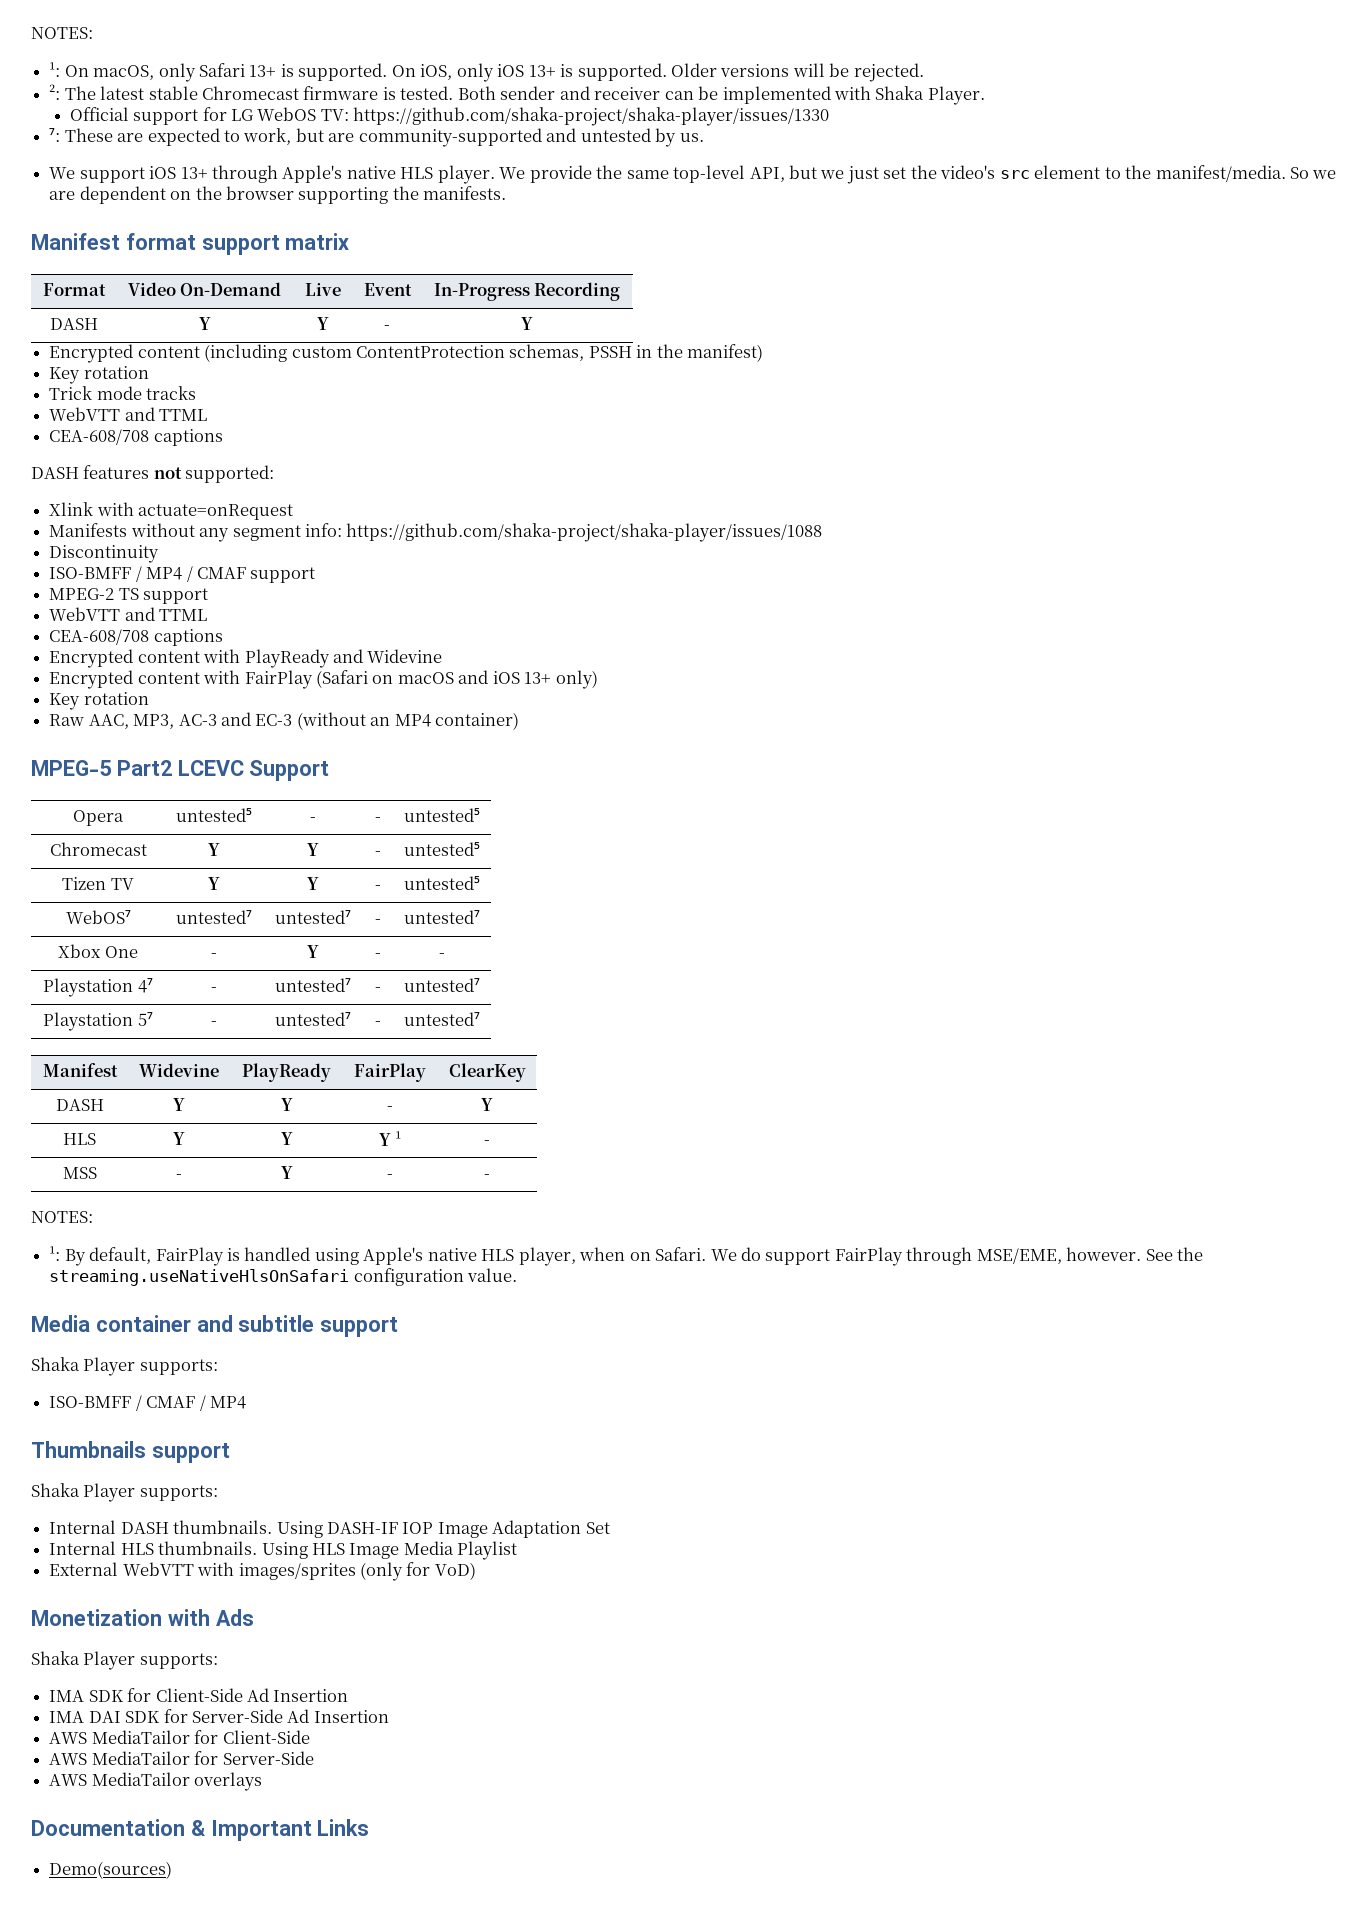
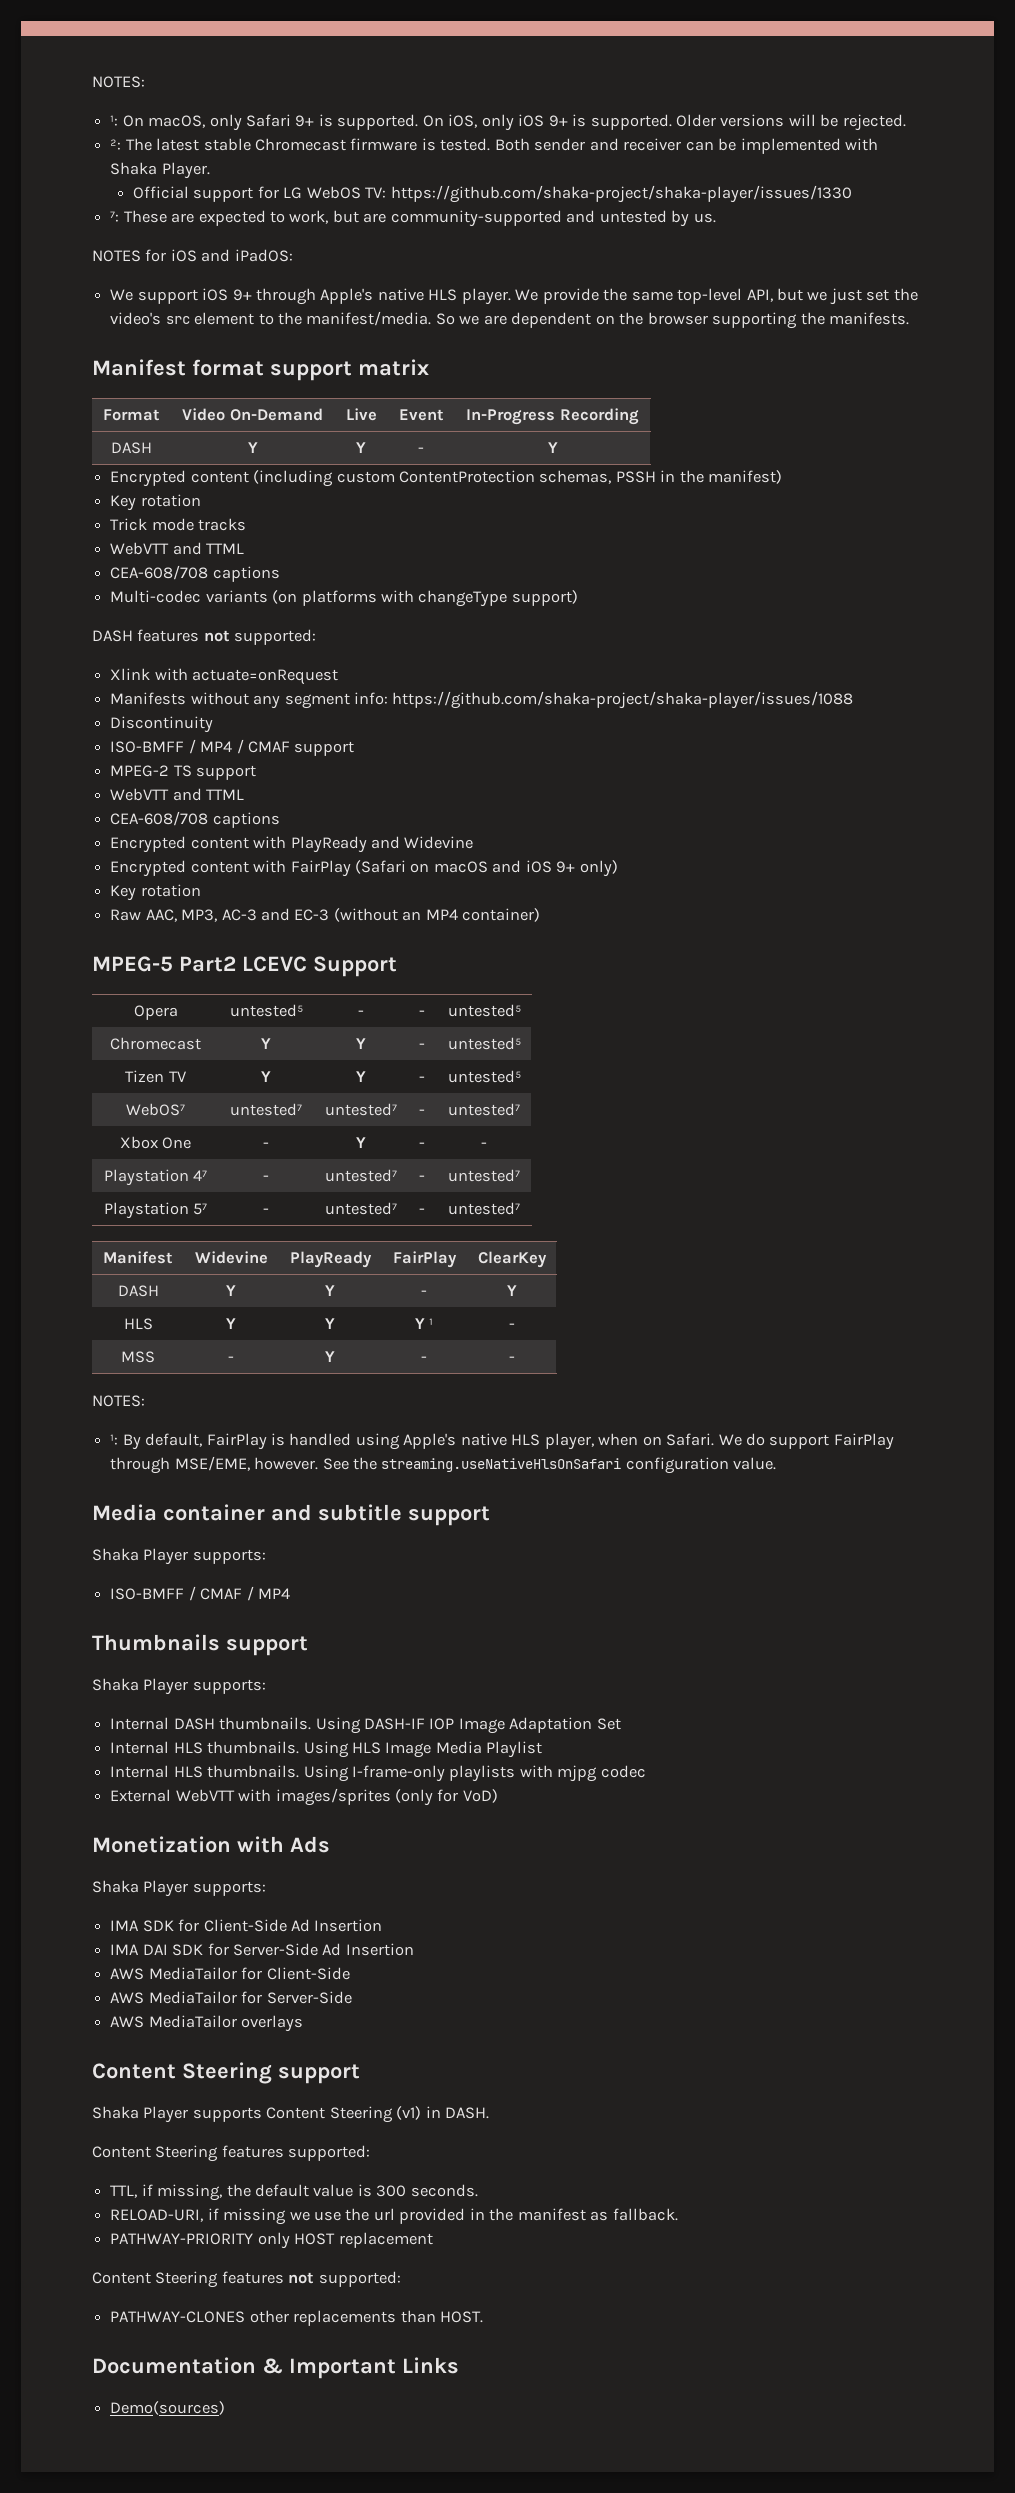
[249,65,277,77] 13+ -> [295,115,315,127] 9+
[528,65,556,77] 13+ -> [548,115,568,127] 9+
(704, 137) none -> [92,249,293,262] // NOTES for iOS and iPadOS:
[180,167,208,179] 13+ -> [232,289,252,301] 9+
(223, 437) none -> [110,590,578,607] // Multi-codec variants (on platforms with changeType support)
[524,672,552,684] 13+ -> [556,861,576,873] 9+
(518, 1550) none -> [110,1765,646,1782] // Internal HLS thumbnails. Using I-frame-only playlists with mjpg codec
(263, 1781) none -> [92,2062,360,2084] [92,2106,490,2123] [92,2145,371,2162] [110,2184,478,2201] [110,2208,678,2225] [110,2232,433,2249] [92,2271,401,2288] [110,2310,483,2326] // Content Steering support // Shaka Player supports Content Steering (v1) in DASH. // Content Steering features supported: // TTL, if missing, the default value is 300 seconds. // RELOAD-URI, if missing we use the url provided in the manifest as fallback. // PATHWAY-PRIORITY only HOST replacement // Content Steering features not supported: // PATHWAY-CLONES other replacements than HOST.

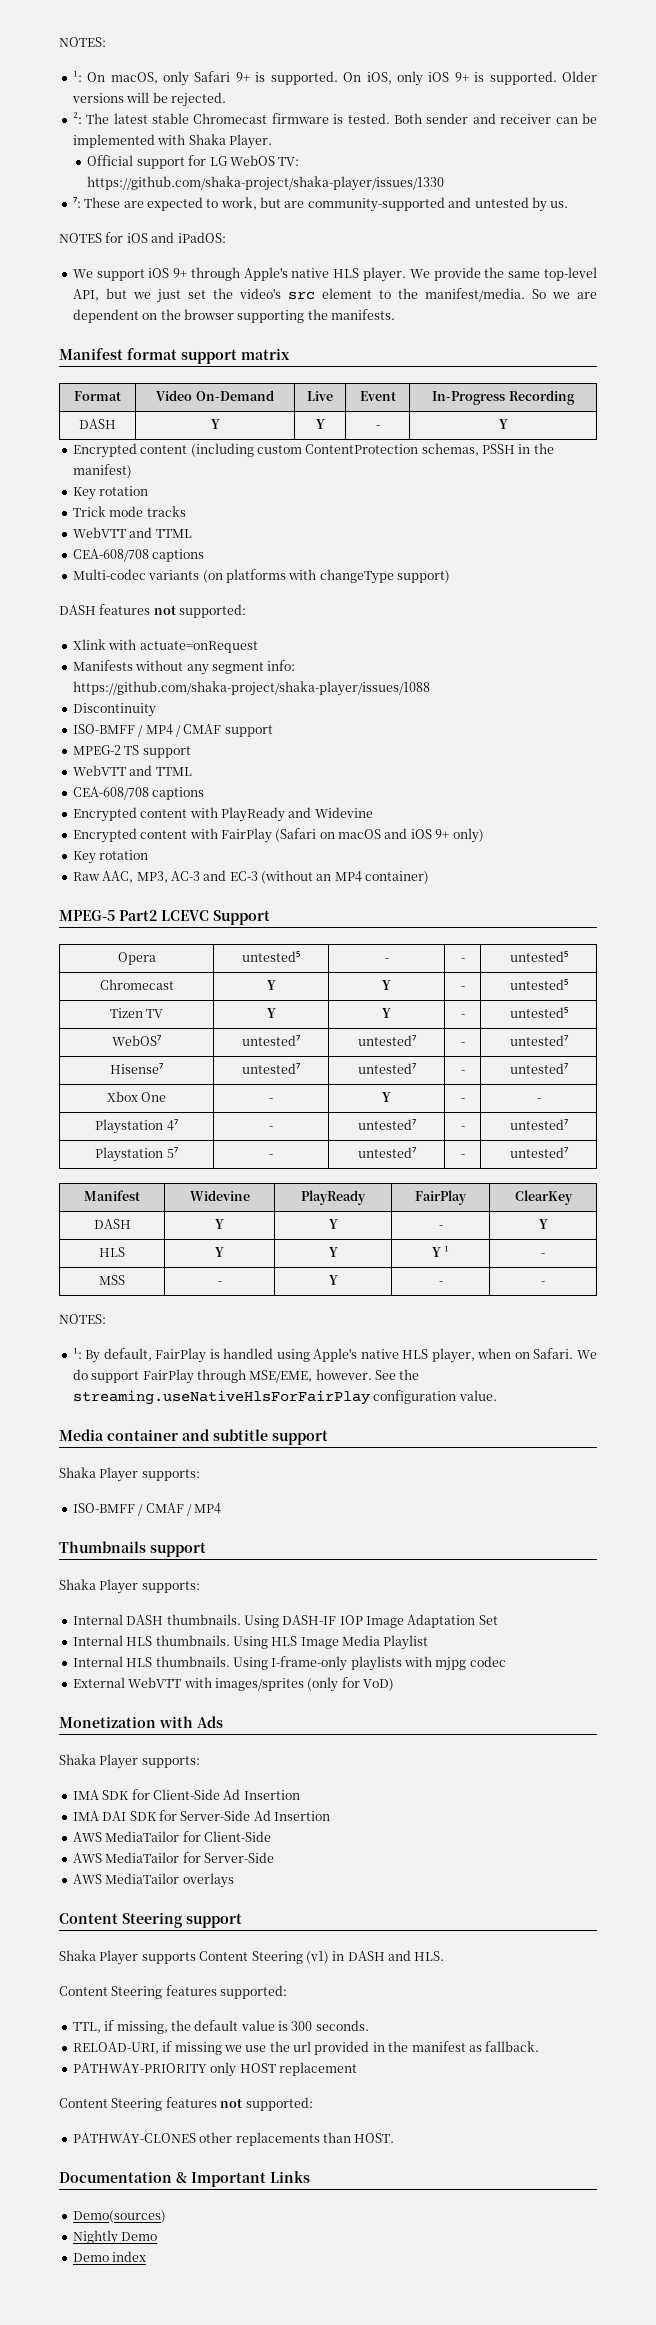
(520, 1109) none -> [110,1063,164,1074] [242,1063,301,1074] [357,1063,417,1074] [460,1070,465,1074] [509,1063,569,1074] // Hisense⁷ | untested⁷ | untested⁷ | - | untested⁷
[381,1458,622,1472] streaming.useNativeHlsOnSafari -> [72,1390,370,1405] streaming.useNativeHlsForFairPlay
[445,2107,490,2119] DASH. -> [347,1950,445,1961] DASH and HLS.
(226, 2408) none -> [72,2230,158,2245] [72,2251,147,2262] // Nightly Demo // Demo index

